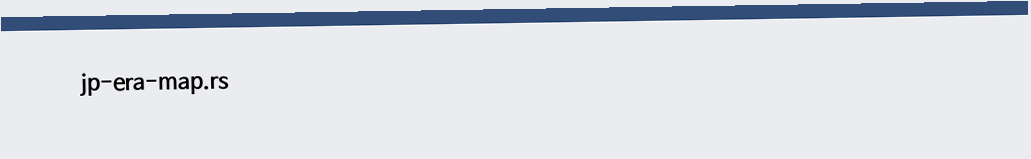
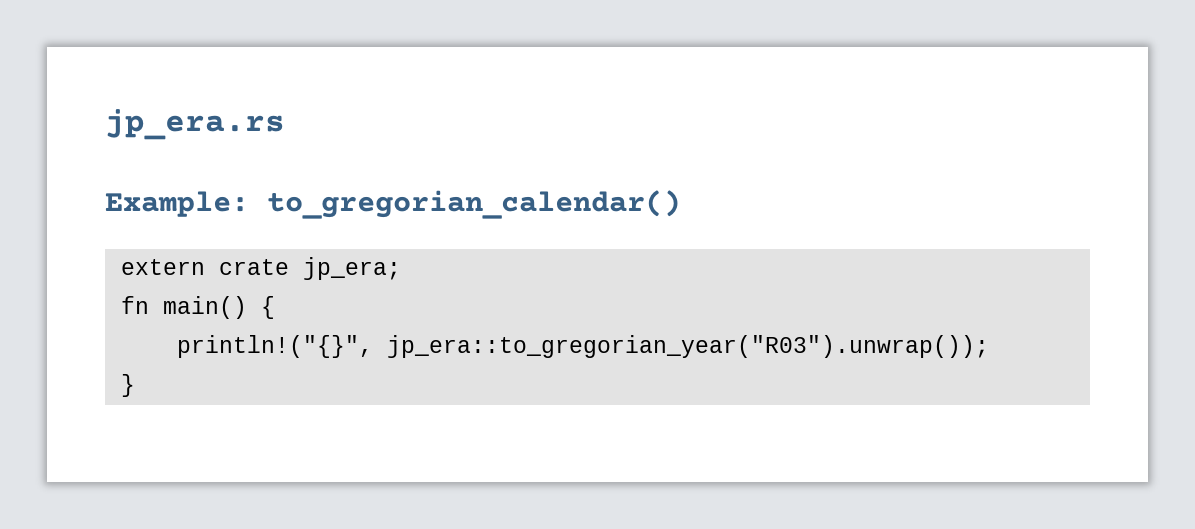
[79,70,230,97] jp-era-map.rs -> [105,109,285,140] [105,190,681,219] [120,257,401,280] [120,296,275,319] [176,335,989,358] [120,374,135,397] jp_era.rs // Example: to_gregorian_calendar() // extern crate jp_era; // fn main() { // println!("{}", jp_era::to_gregorian_year("R03").unwrap()); // }

